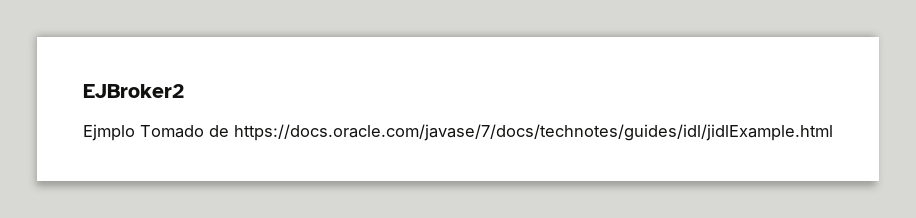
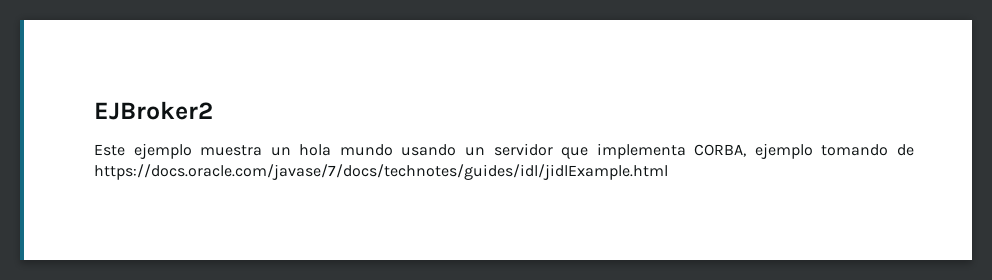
[83,124,204,141] Ejmplo Tomado -> [94,143,889,159] Este ejemplo muestra un hola mundo usando un servidor que implementa CORBA, ejemplo tomando

